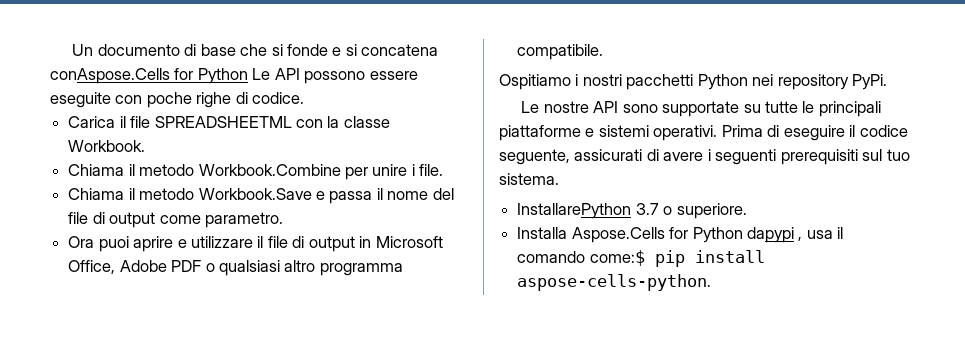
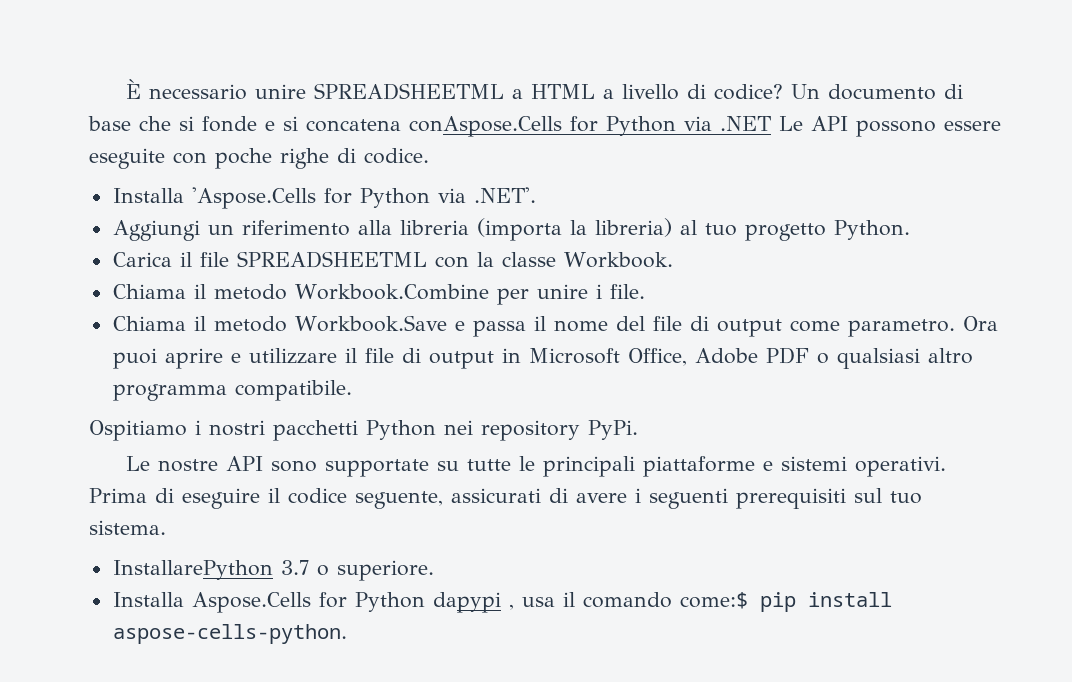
(72, 50) none -> [126,79,784,100] È necessario unire SPREADSHEETML a HTML a livello di codice?
(248, 76) none -> [684,116,771,131] via .NET
(305, 98) none -> [112,187,536,209] [112,218,910,241] // Installa 'Aspose.Cells for Python via .NET'. // Aggiungi un riferimento alla libreria (importa la libreria) al tuo progetto Python.
(283, 220) // -> (955, 328) none

